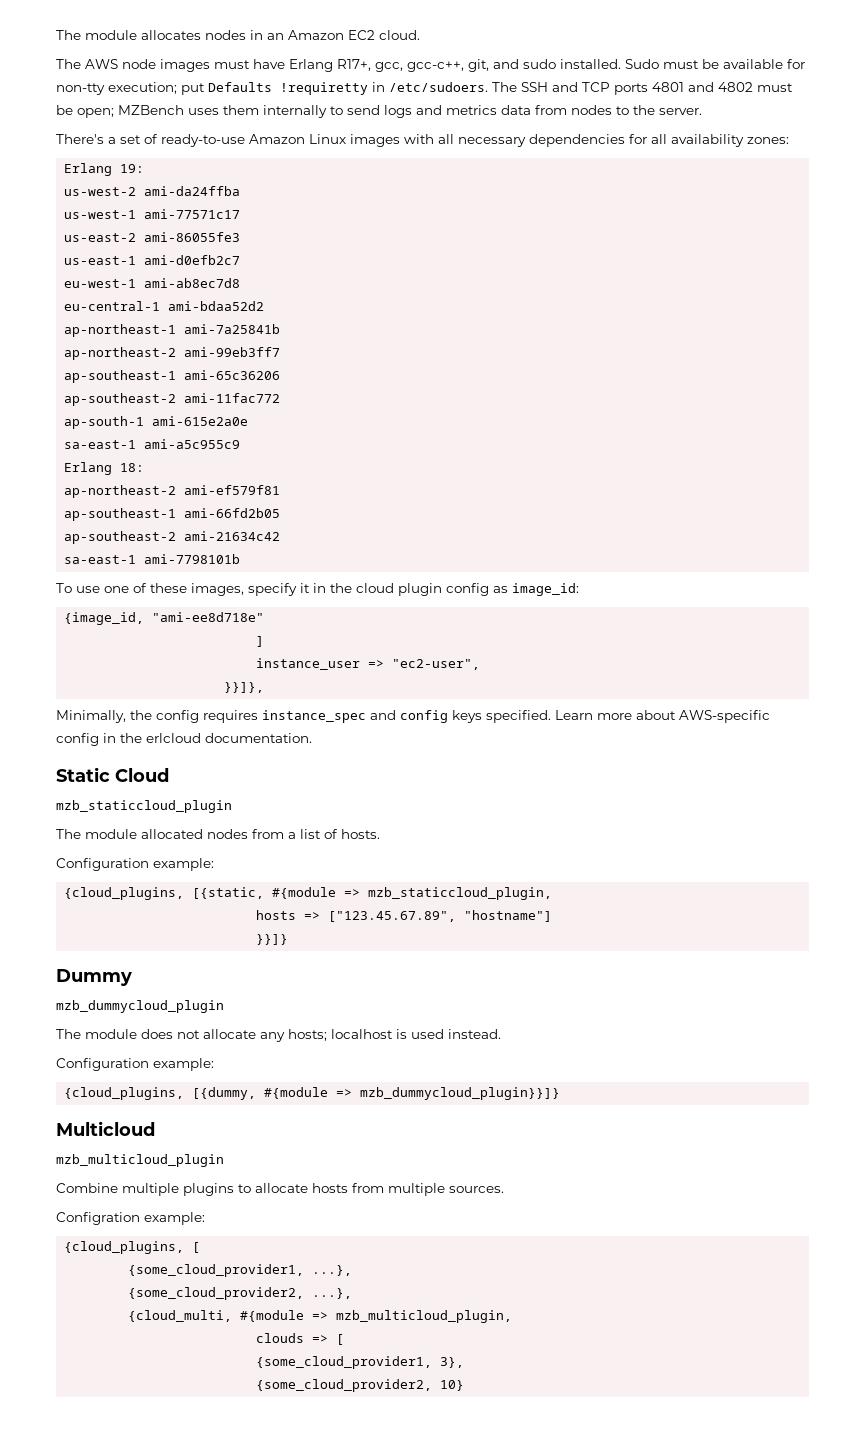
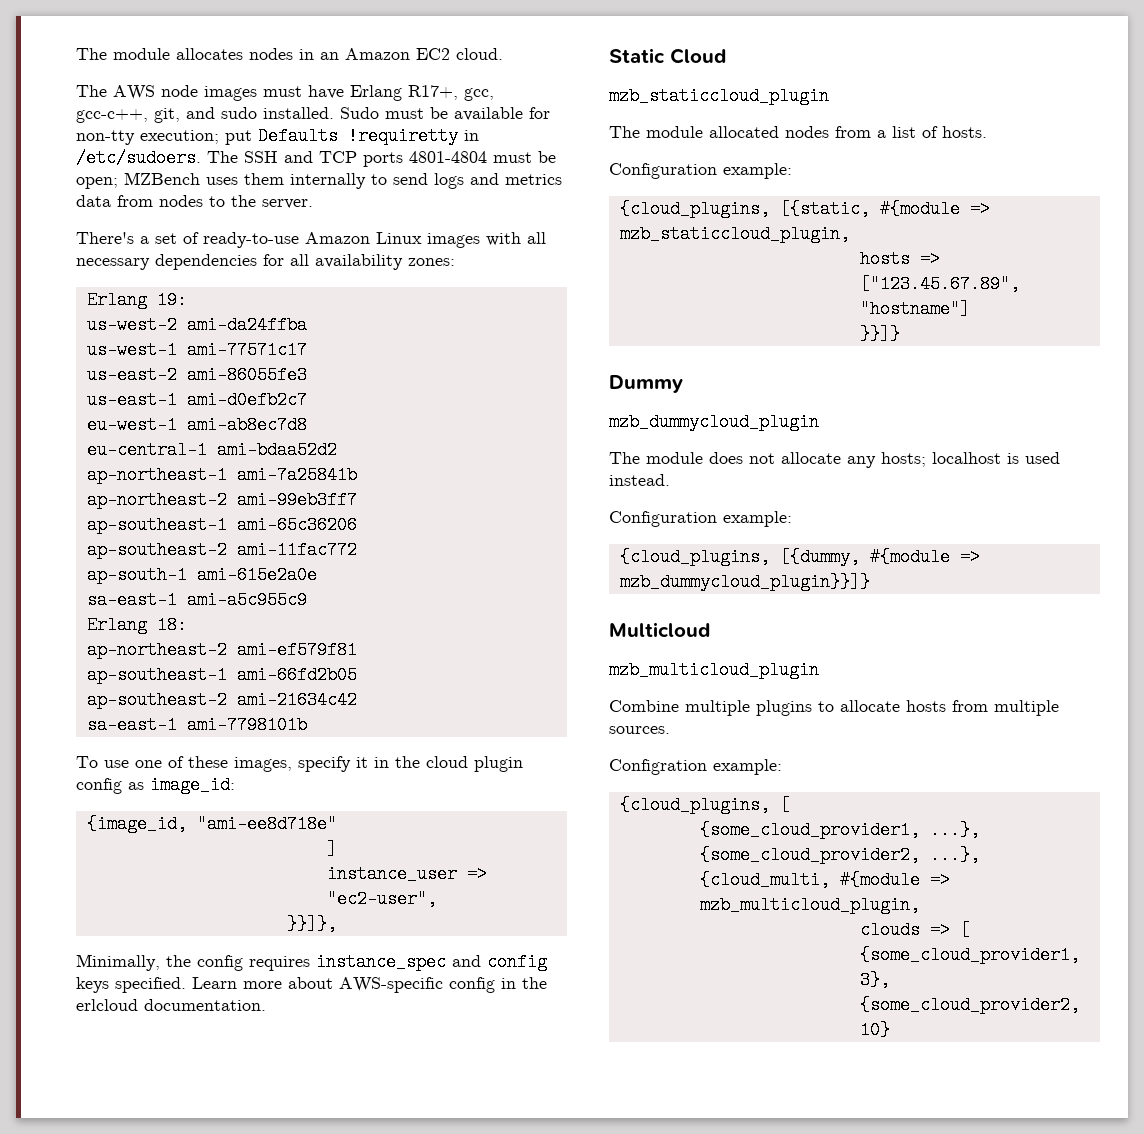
[652,82,753,92] 4801 and 4802 -> [409,151,487,163] 4801-4804

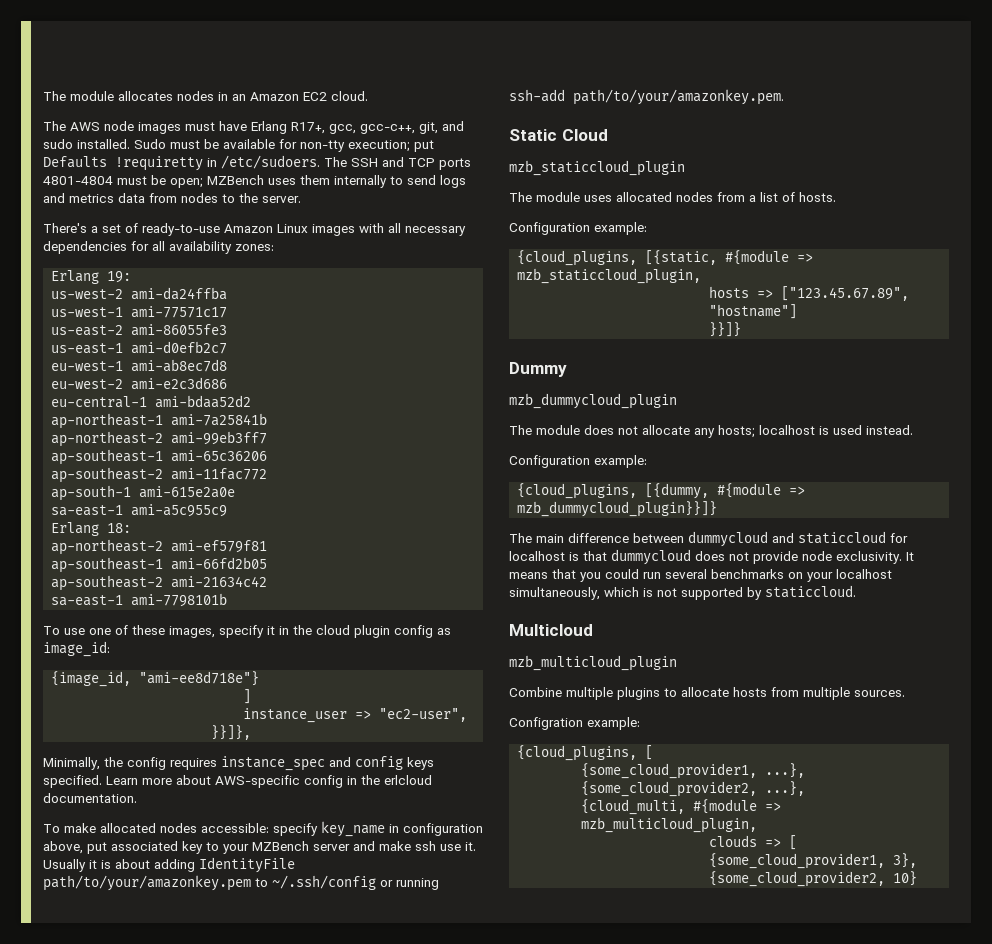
(307, 425) none -> [51,377,228,390] // eu-west-2 ami-e2c3d686
[196,815,337,833] "ami-ee8d718e" -> [139,671,260,686] "ami-ee8d718e"}
(266, 1005) none -> [43,821,483,837] [43,841,476,854] [43,857,295,873] [43,875,439,891] [509,89,784,105] // To make allocated nodes accessible: specify key_name in configuration above, put associated key to your MZBench server and make ssh use it. Usually it is about adding IdentityFile path/to/your/amazonkey.pem to ~/.ssh/config or running ssh-add path/to/your/amazonkey.pem.
(703, 132) none -> [584,195,612,202] uses
(870, 582) none -> [509,531,908,547] [509,549,914,565] [509,569,892,582] [509,585,856,600] // The main difference between dummycloud and staticcloud for localhost is that dummycloud does not provide node exclusivity. It means that you could run several benchmarks on your localhost simultaneously, which is not supported by staticcloud.

